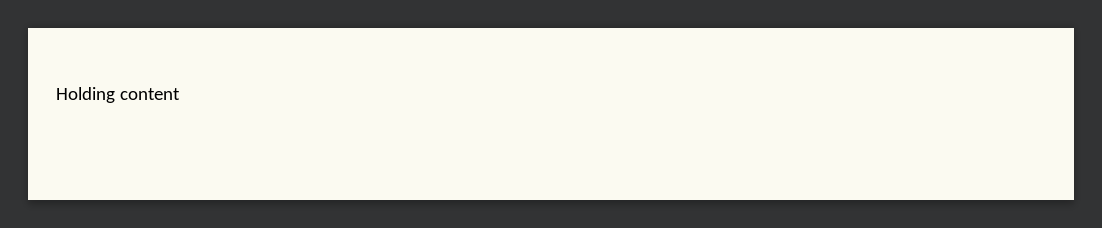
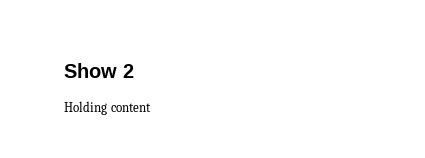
(56, 95) none -> [64,63,134,78] Show 2 //

